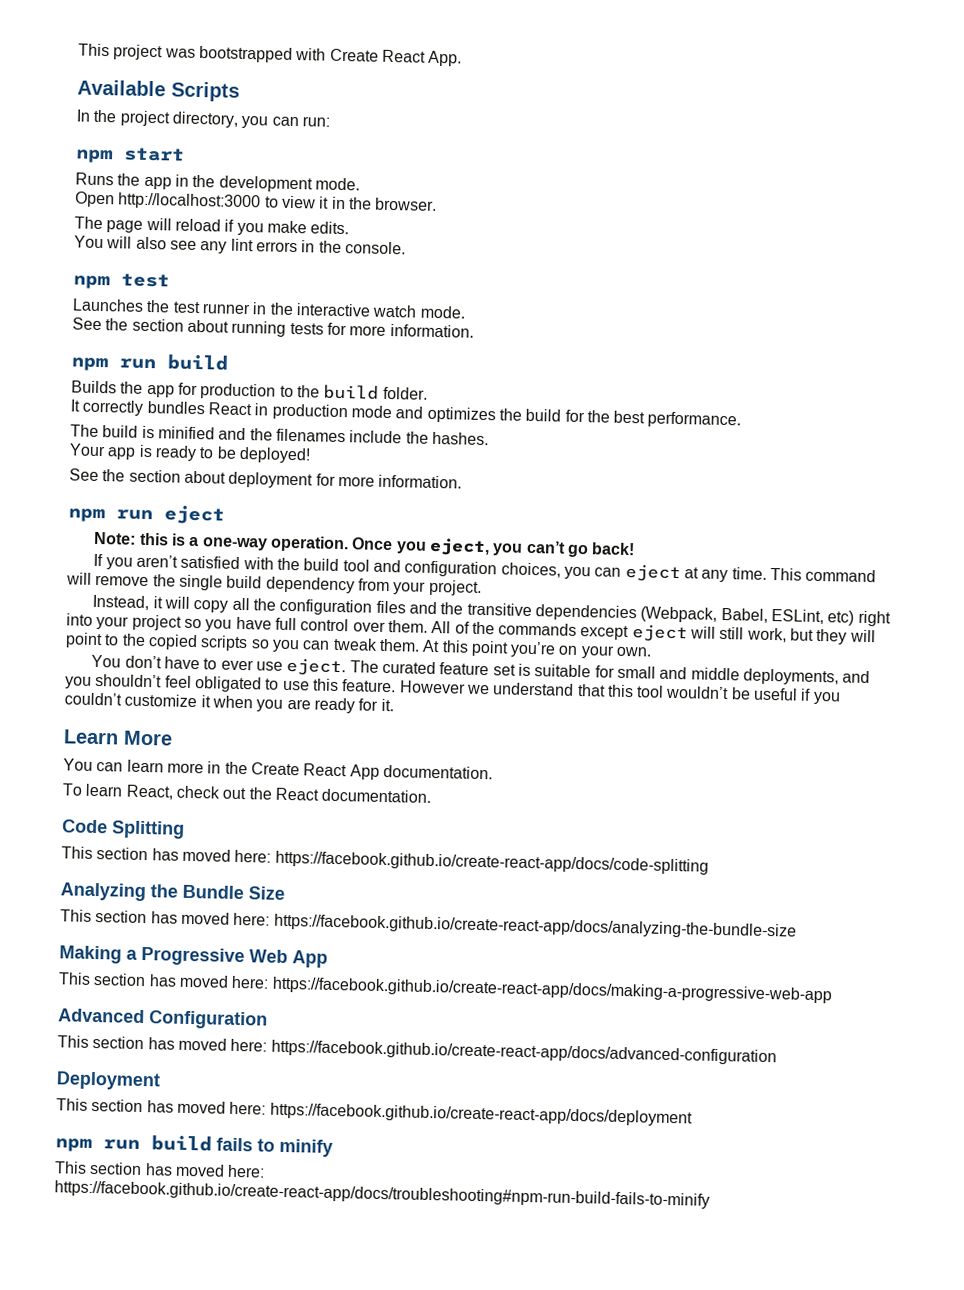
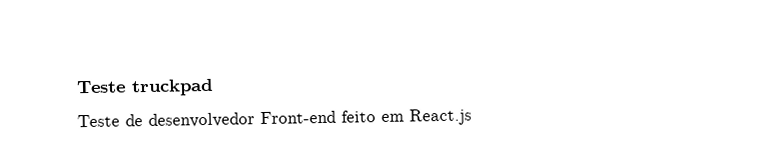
[78,43,463,67] [77,79,240,102] [76,109,330,129] [75,147,185,164] [75,172,360,193] [75,191,438,211] [74,216,350,236] [74,235,406,255] [73,273,170,290] [72,298,466,319] [72,317,474,338] [71,354,228,372] [71,380,428,400] [70,399,742,429] [70,424,489,446] [69,443,311,464] [69,468,463,489] [68,505,225,525] [94,531,636,558] [93,553,877,583] [66,572,482,596] [92,594,891,627] [66,613,876,645] [65,632,652,659] [91,654,871,686] [65,673,841,705] [64,692,394,714] [63,729,173,746] [63,758,493,780] [62,783,432,803] [62,819,185,839] [61,846,709,875] [60,882,285,902] [60,909,797,940] [59,945,328,968] [58,972,832,1004] [58,1008,268,1030] [57,1035,777,1066] [56,1071,161,1091] [56,1098,693,1127] [55,1135,333,1158] [54,1161,266,1178] [54,1180,710,1209] This project was bootstrapped with Create React App. // Available Scripts // In the project directory, you can run: // npm start // Runs the app in the development mode. // Open http://localhost:3000 to view it in the browser. // The page will reload if you make edits. // You will also see any lint errors in the console. // npm test // Launches the test runner in the interactive watch mode. // See the section about running tests for more information. // npm run build // Builds the app for production to the build folder. // It correctly bundles React in production mode and optimizes the build for the best performance. // The build is minified and the filenames include the hashes. // Your app is ready to be deployed! // See the section about deployment for more information. // npm run eject // Note: this is a one-way operation. Once you eject, you can’t go back! // If you aren’t satisfied with the build tool and configuration choices, you can eject at any time. This command will remove the single build dependency from your project. // Instead, it will copy all the configuration files and the transitive dependencies (Webpack, Babel, ESLint, etc) right into your project so you have full control over them. All of the commands except eject will still work, but they will point to the copied scripts so you can tweak them. At this point you’re on your own. // You don’t have to ever use eject. The curated feature set is suitable for small and middle deployments, and you shouldn’t feel obligated to use this feature. However we understand that this tool wouldn’t be useful if you couldn’t customize it when you are ready for it. // Learn More // You can learn more in the Create React App documentation. // To learn React, check out the React documentation. // Code Splitting // This section has moved here: https://facebook.github.io/create-react-app/docs/code-splitting // Analyzing the Bundle Size // This section has moved here: https://facebook.github.io/create-react-app/docs/analyzing-the-bundle-size // Making a Progressive Web App // This section has moved here: https://facebook.github.io/create-react-app/docs/making-a-progressive-web-app // Advanced Configuration // This section has moved here: https://facebook.github.io/create-react-app/docs/advanced-configuration // Deployment // This section has moved here: https://facebook.github.io/create-react-app/docs/deployment // npm run build fails to minify // This section has moved here: https://facebook.github.io/create-react-app/docs/troubleshooting#npm-run-build-fails-to-minify -> [76,78,213,97] [77,108,472,128] Teste truckpad // Teste de desenvolvedor Front-end feito em React.js

